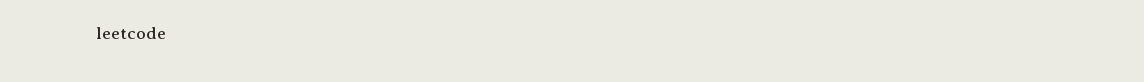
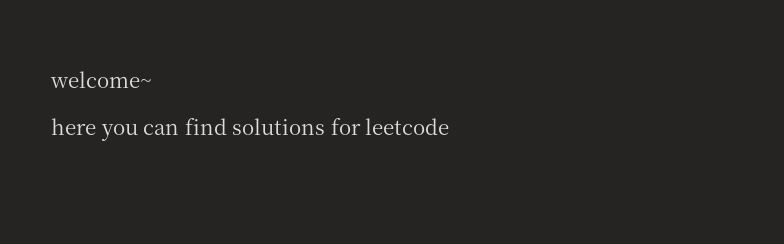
(96, 33) none -> [50,71,152,88] [51,118,361,141] welcome~ // here you can find solutions for

